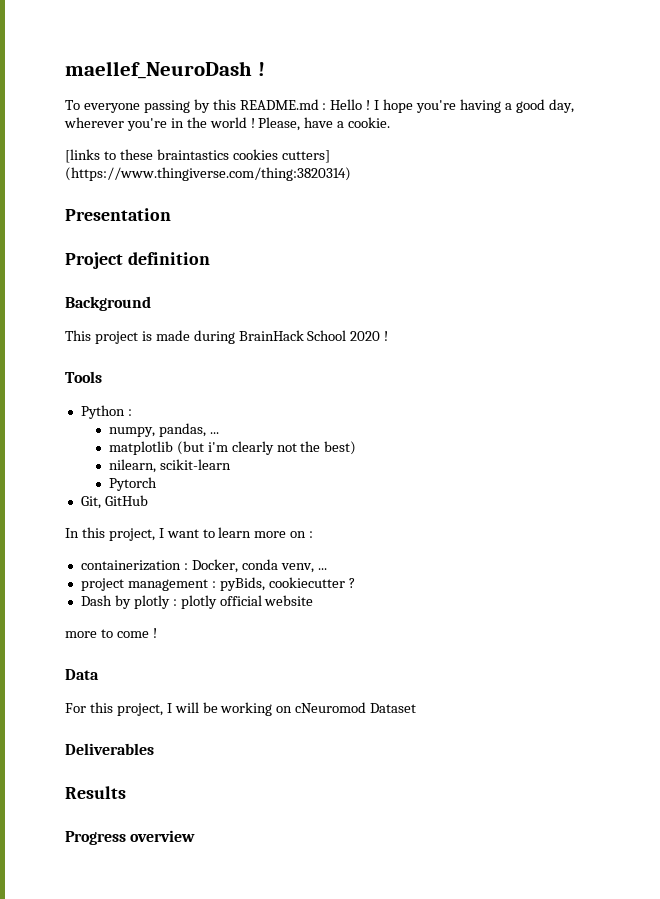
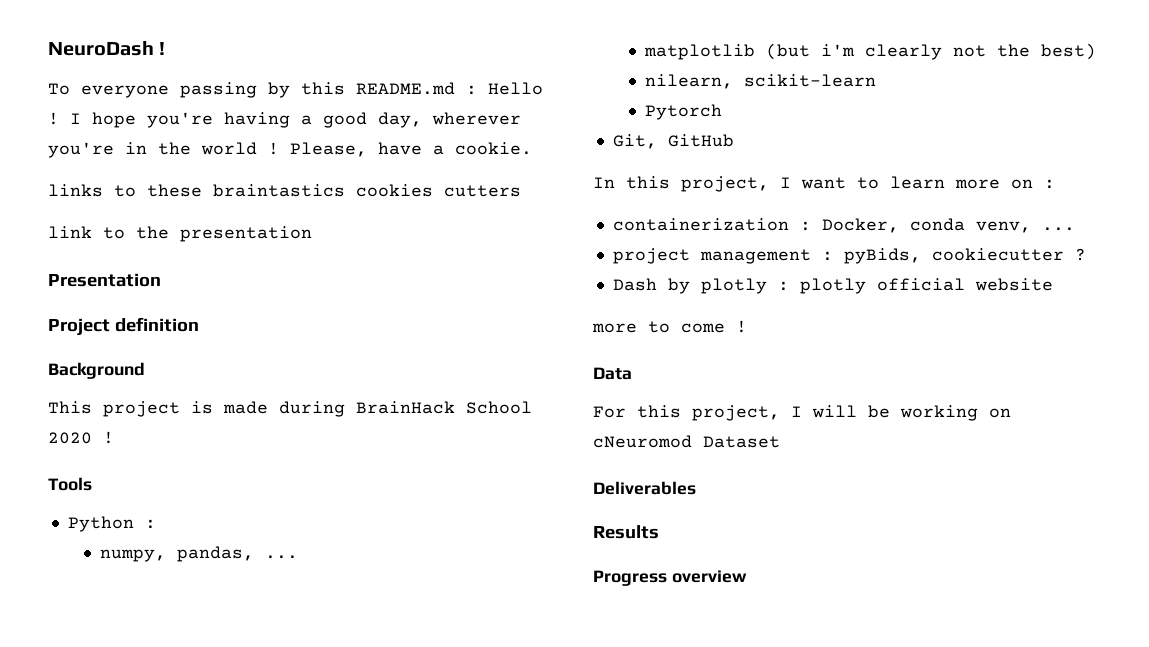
[65,61,252,79] maellef_NeuroDash -> [48,41,154,56] NeuroDash
[65,149,100,163] [links -> [48,184,103,197] links
[281,150,330,163] [65,167,351,181] cutters] (https://www.thingiverse.com/thing:3820314) -> [444,185,521,197] [48,226,312,242] cutters // link to the presentation

